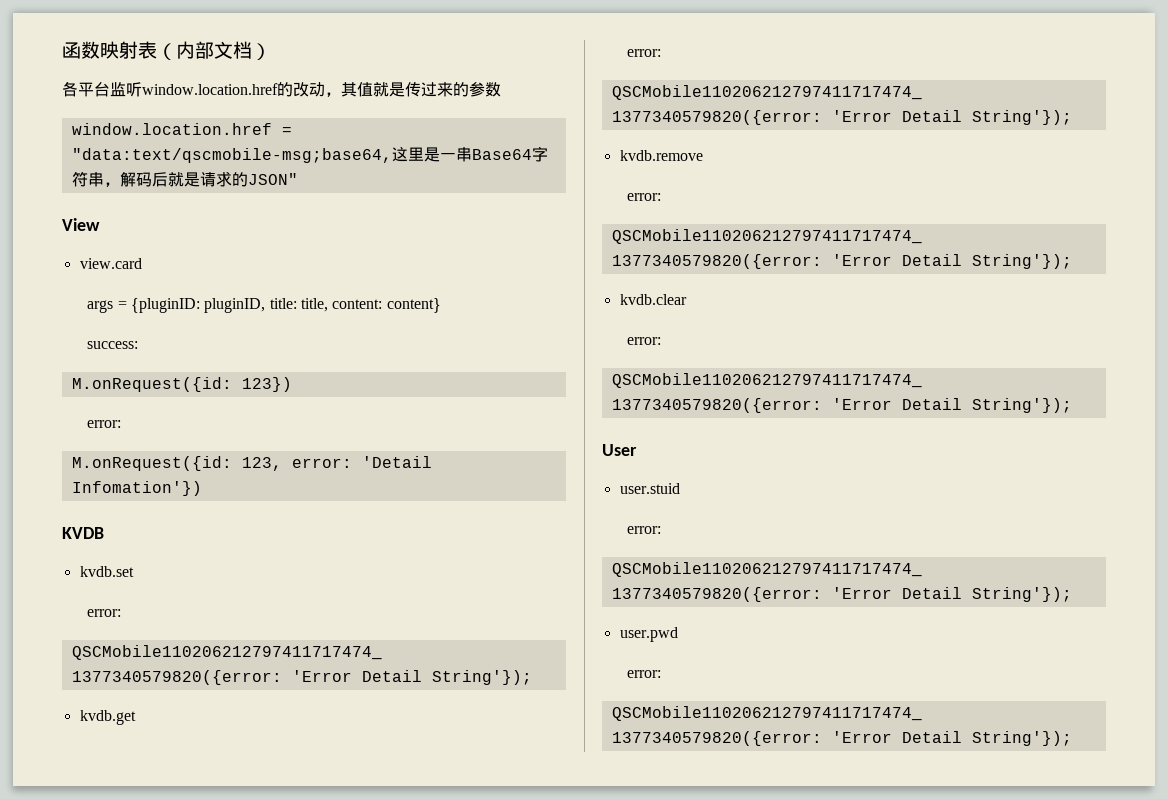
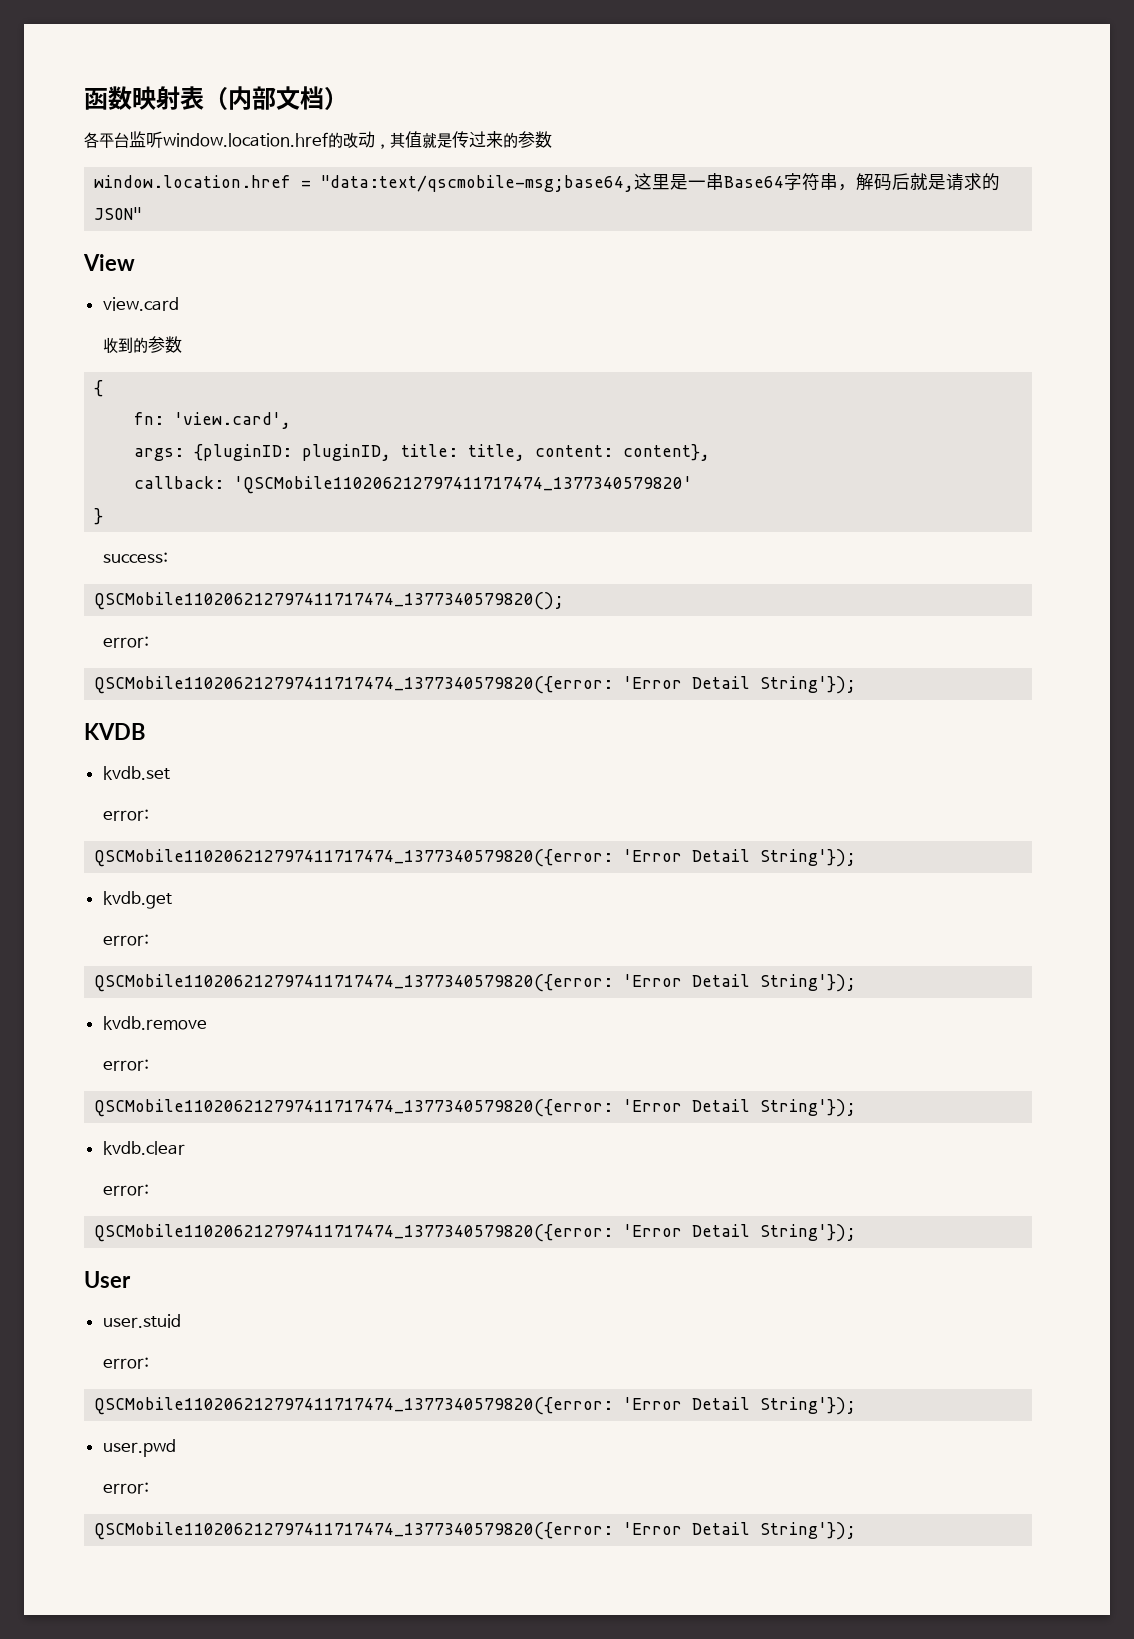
[87,300,127,313] args = -> [103,336,183,353] [94,380,104,397] [134,412,292,429] [134,448,185,461] 收到的参数 // { // fn: 'view.card', // args:
[386,298,441,313] content} -> [623,444,711,461] [134,476,693,494] [94,508,104,525] content}, // callback: 'QSCMobile110206212797411717474_1377340579820' // }
[71,377,292,392] [87,420,122,428] [71,456,432,471] [71,481,202,496] M.onRequest({id: 123}) // error: // M.onRequest({id: 123, error: 'Detail Infomation'}) -> [94,592,565,610] [103,636,150,648] [94,676,857,694] QSCMobile110206212797411717474_1377340579820(); // error: // QSCMobile110206212797411717474_1377340579820({error: 'Error Detail String'});

